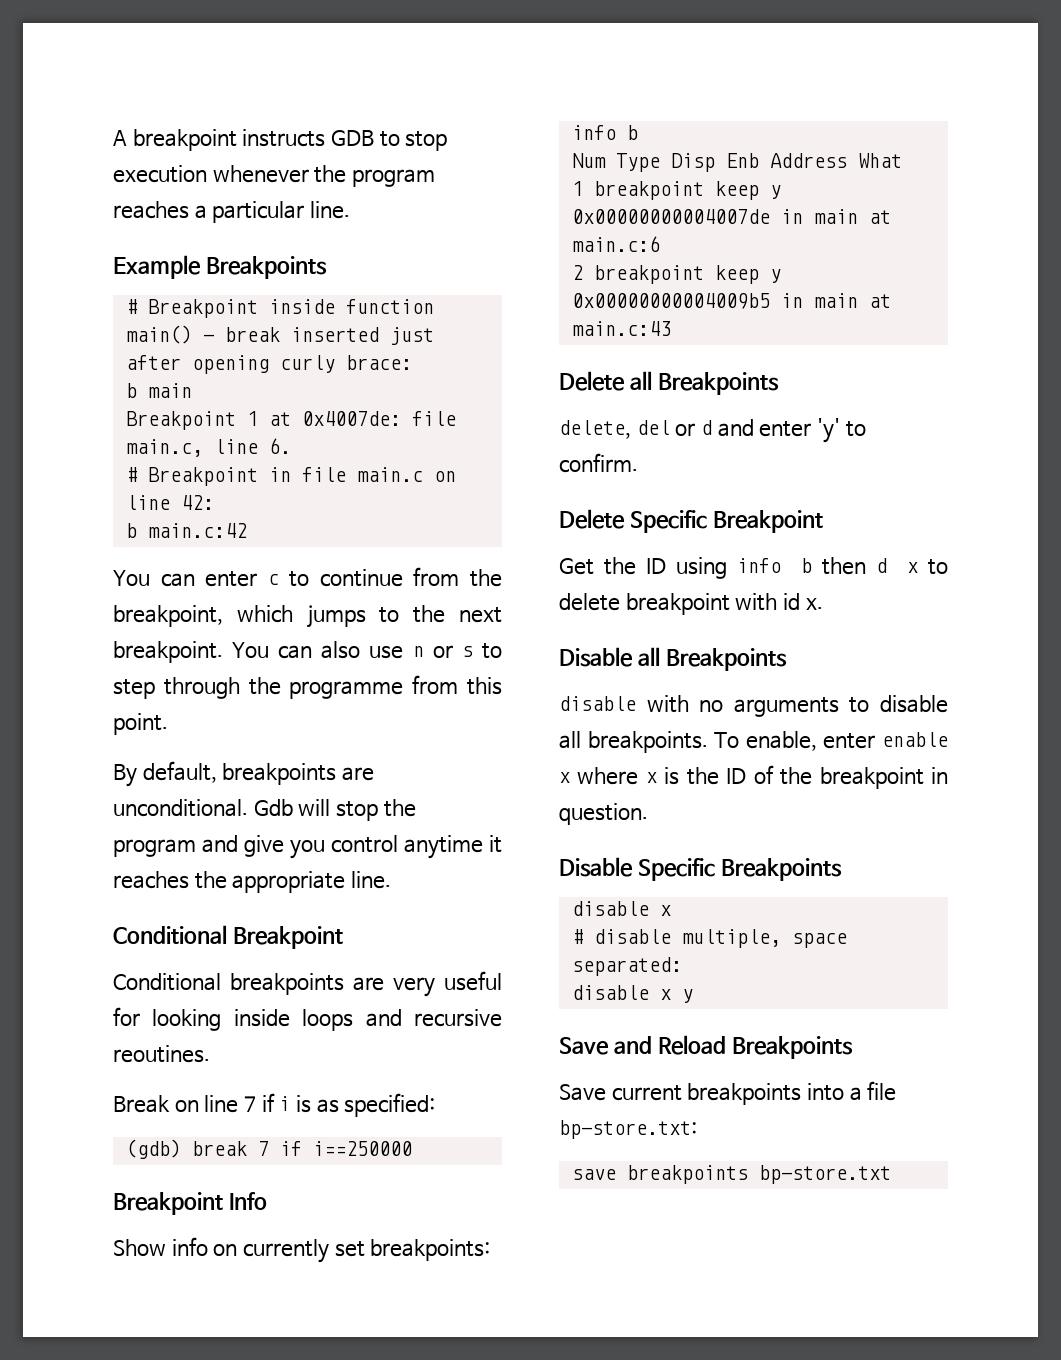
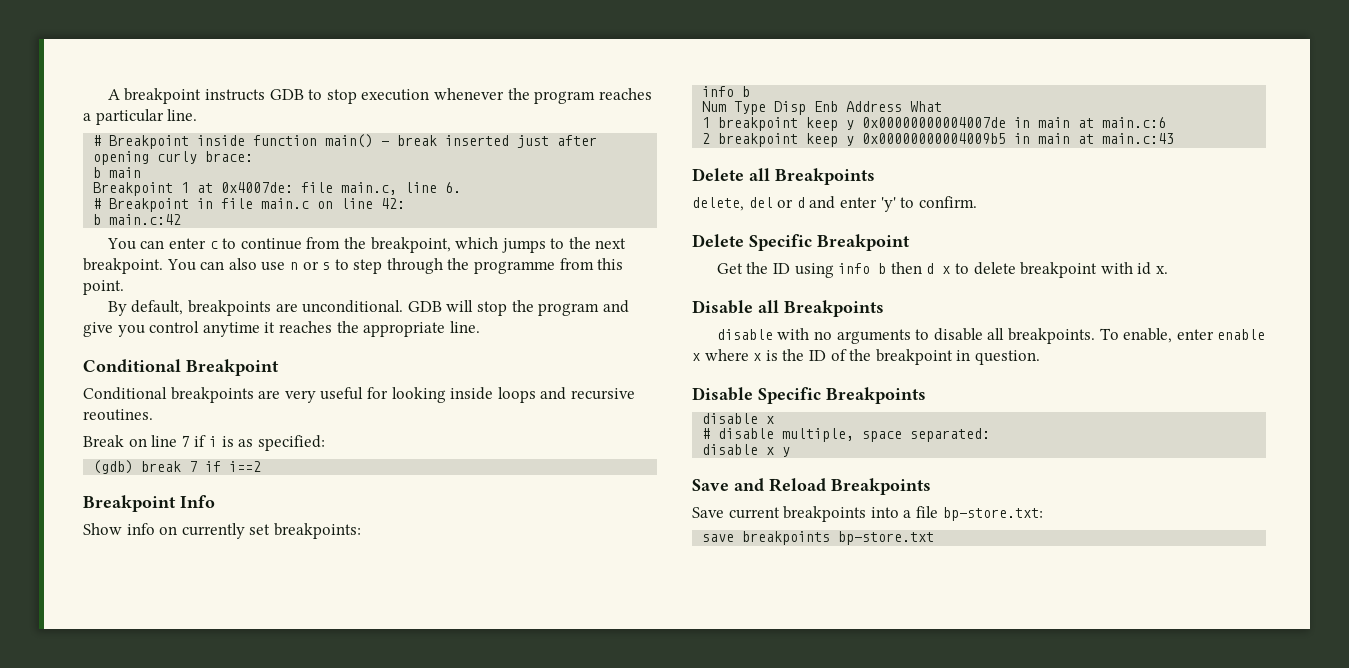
[113,255,327,279] // Example Breakpoints -> (198, 115) none
[253,799,293,816] Gdb -> [407,301,442,312] GDB
[312,1141,412,1156] i==250000 -> [229,461,262,472] i==2

